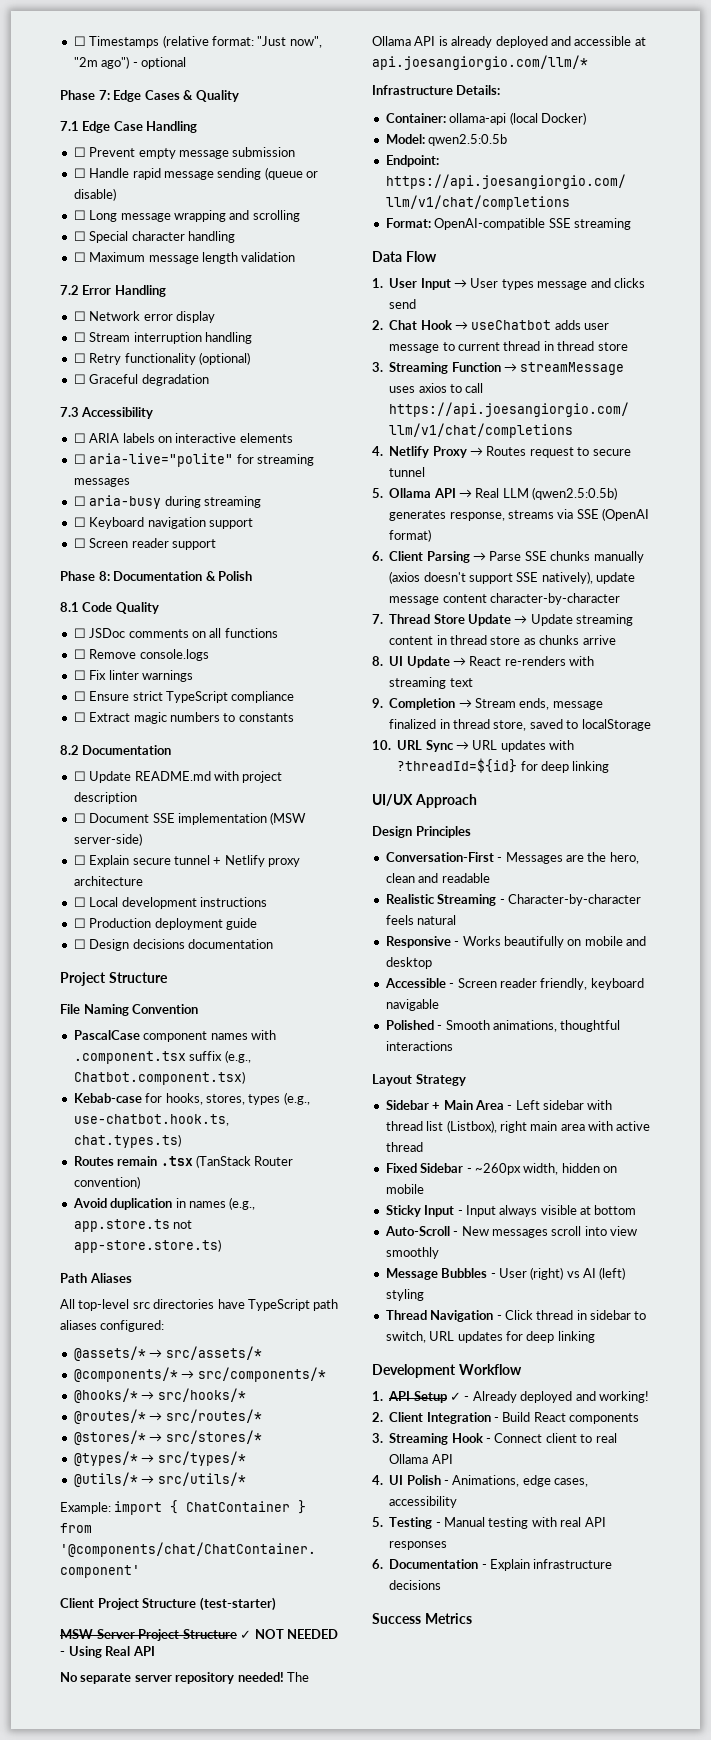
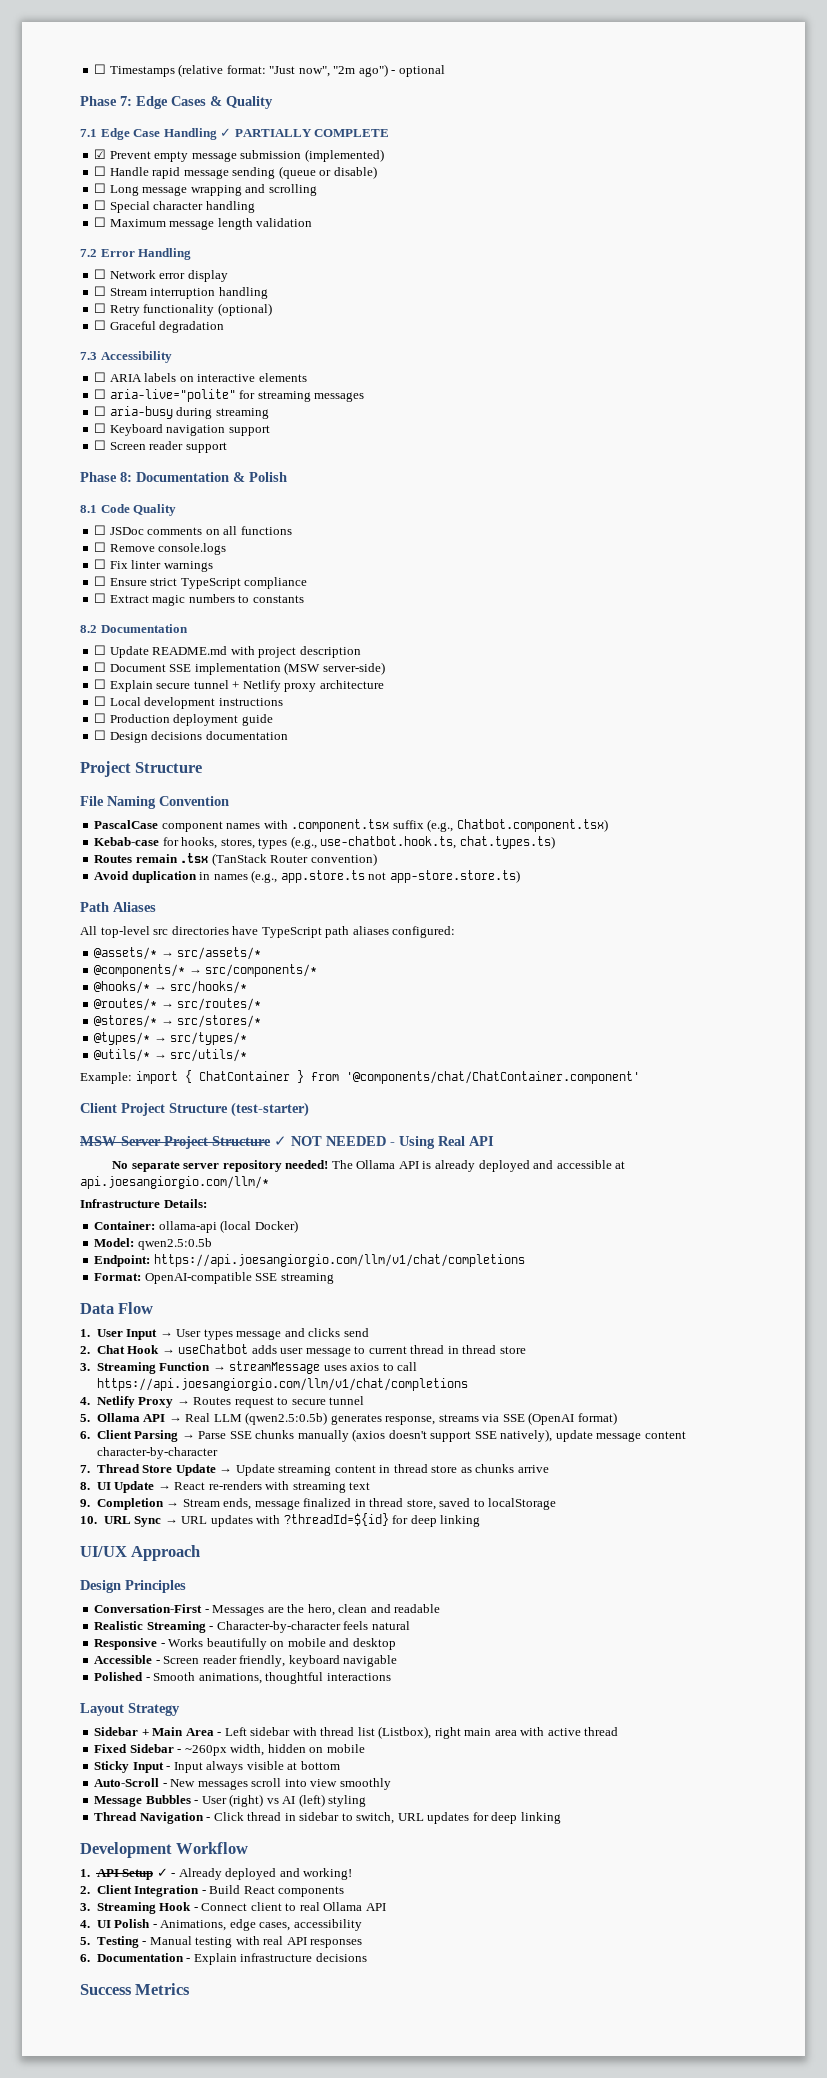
[73,147,86,157] // ☐ -> [220,128,390,137] [94,149,107,159] ✓ PARTIALLY COMPLETE // ☑
(296, 152) none -> [304,149,384,162] (implemented)

